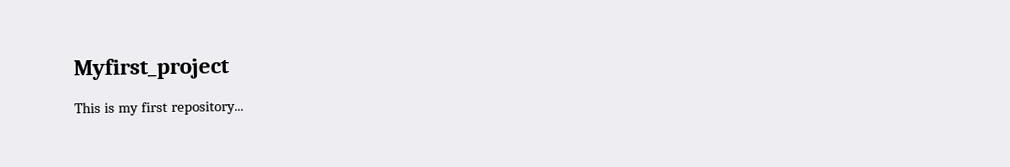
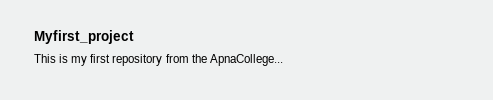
[170,100,244,115] repository... -> [112,54,283,66] repository from the ApnaCollege...

